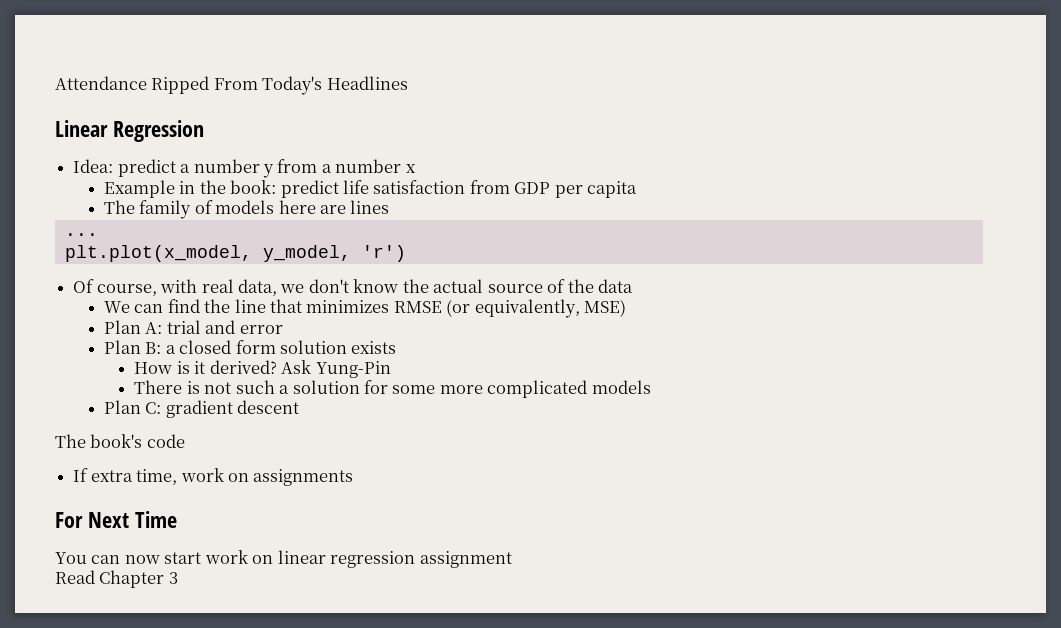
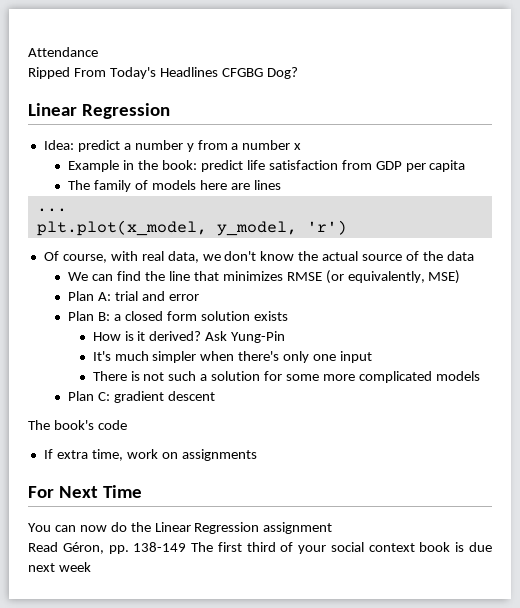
(147, 83) none -> (98, 52) //
(408, 83) none -> [221,67,298,79] CFGBG Dog?
(391, 369) none -> [92,351,372,363] // It's much simpler when there's only one input
[164,550,512,568] [55,570,178,588] start work on linear regression assignment // Read Chapter 3 -> [110,522,333,534] [28,542,493,554] [28,562,91,572] do the Linear Regression assignment // Read Géron, pp. 138-149 The first third of your social context book is due next week

